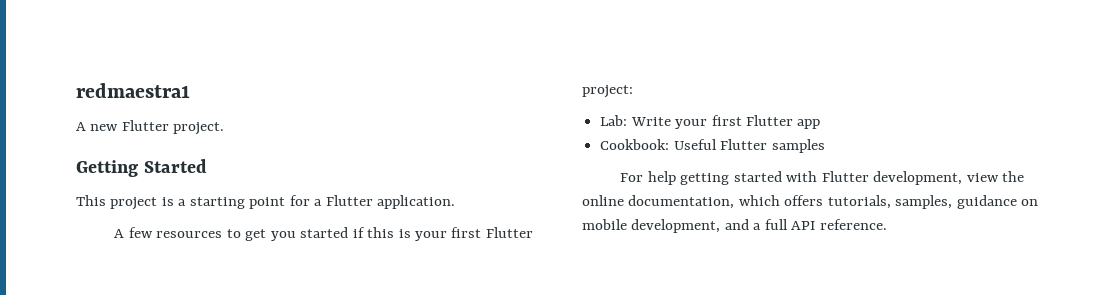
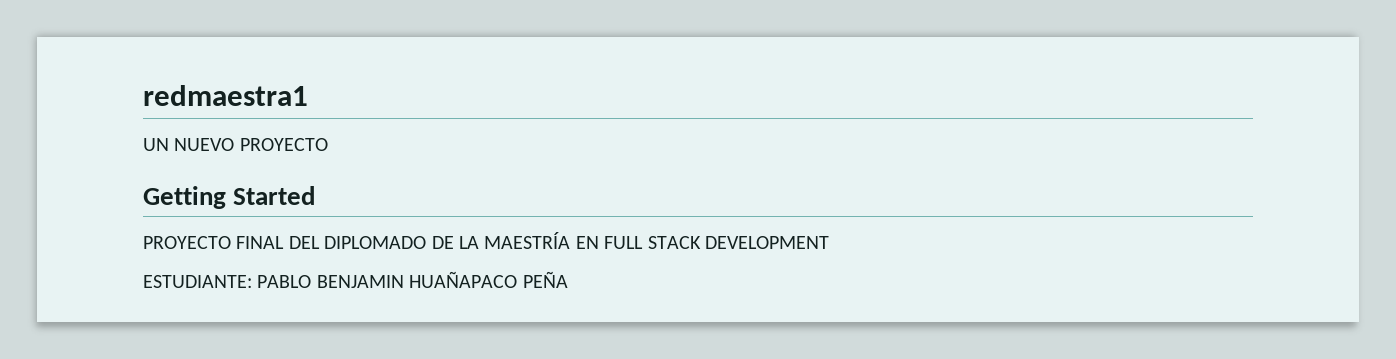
[76,120,225,135] [76,159,207,177] [76,195,456,210] [114,227,533,241] [582,85,633,98] [600,115,821,129] [600,139,825,153] [620,171,1025,185] [582,195,1039,209] [582,219,887,233] A new Flutter project. // Getting Started // This project is a starting point for a Flutter application. // A few resources to get you started if this is your first Flutter project: // Lab: Write your first Flutter app // Cookbook: Useful Flutter samples // For help getting started with Flutter development, view the online documentation, which offers tutorials, samples, guidance on mobile development, and a full API reference. -> [143,138,328,151] [143,186,316,209] [143,232,829,249] [143,271,568,288] UN NUEVO PROYECTO // Getting Started // PROYECTO FINAL DEL DIPLOMADO DE LA MAESTRÍA EN FULL STACK DEVELOPMENT // ESTUDIANTE: PABLO BENJAMIN HUAÑAPACO PEÑA

